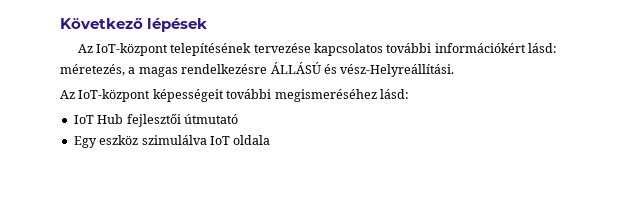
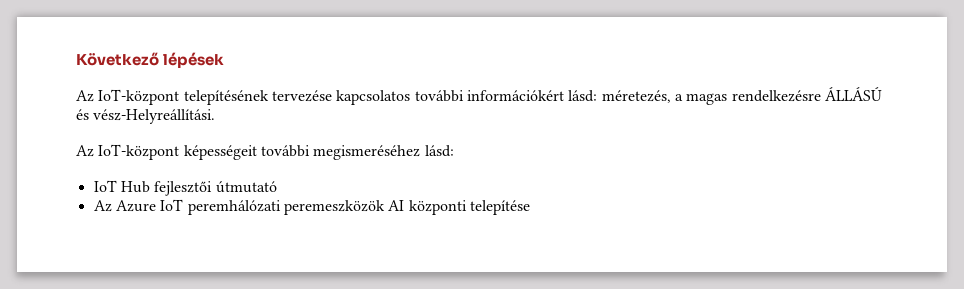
[73,135,271,148] Egy eszköz szimulálva IoT oldala -> [93,199,530,215] Az Azure IoT peremhálózati peremeszközök AI központi telepítése

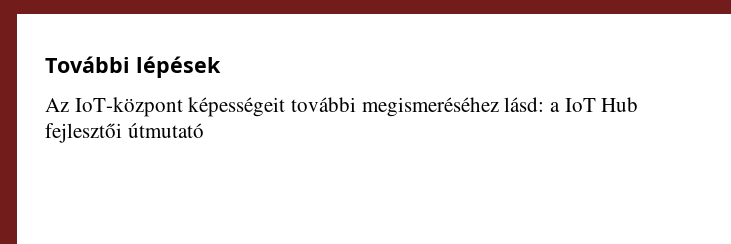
[76,52,159,66] Következő -> [45,56,130,73] További
[76,87,882,105] [76,109,216,124] // Az IoT-központ telepítésének tervezése kapcsolatos további információkért lásd: méretezés, a magas rendelkezésre ÁLLÁSÚ és vész-Helyreállítási. -> (221, 67) none
(454, 151) // -> [550,102,561,112] a
[93,199,530,215] // Az Azure IoT peremhálózati peremeszközök AI központi telepítése -> (204, 130) none

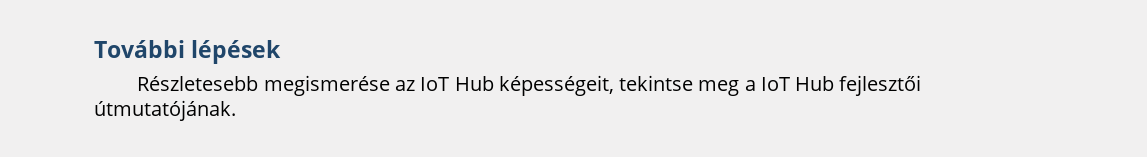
[45,97,545,117] Az IoT-központ képességeit további megismeréséhez lásd: -> [137,75,740,96] Részletesebb megismerése az IoT Hub képességeit, tekintse meg
[127,123,204,138] útmutató -> [94,100,236,121] útmutatójának.

